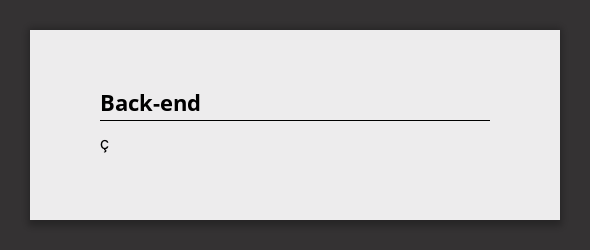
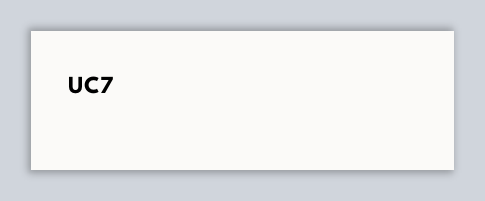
[100,94,201,111] [100,139,109,153] Back-end // ç -> [68,76,113,94] UC7

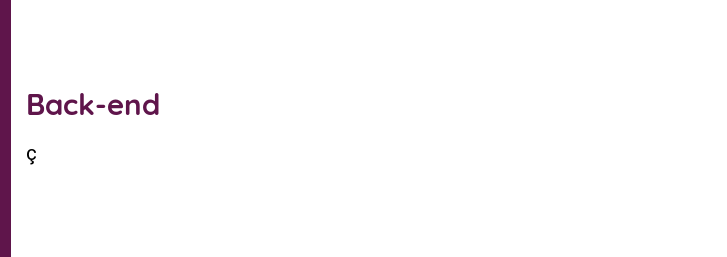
[68,76,113,94] UC7 -> [26,93,160,115] [26,149,37,165] Back-end // ç

